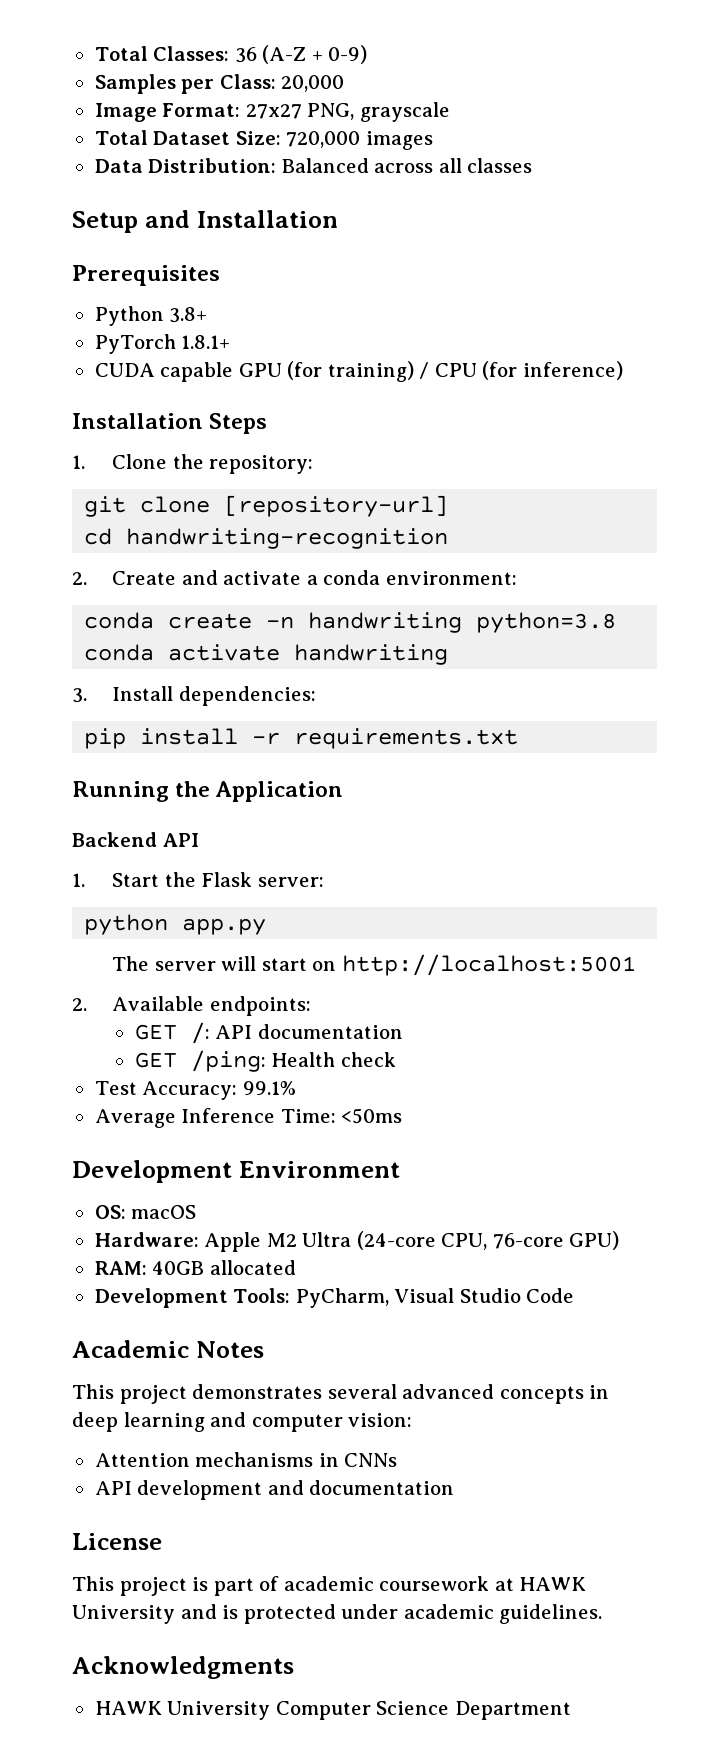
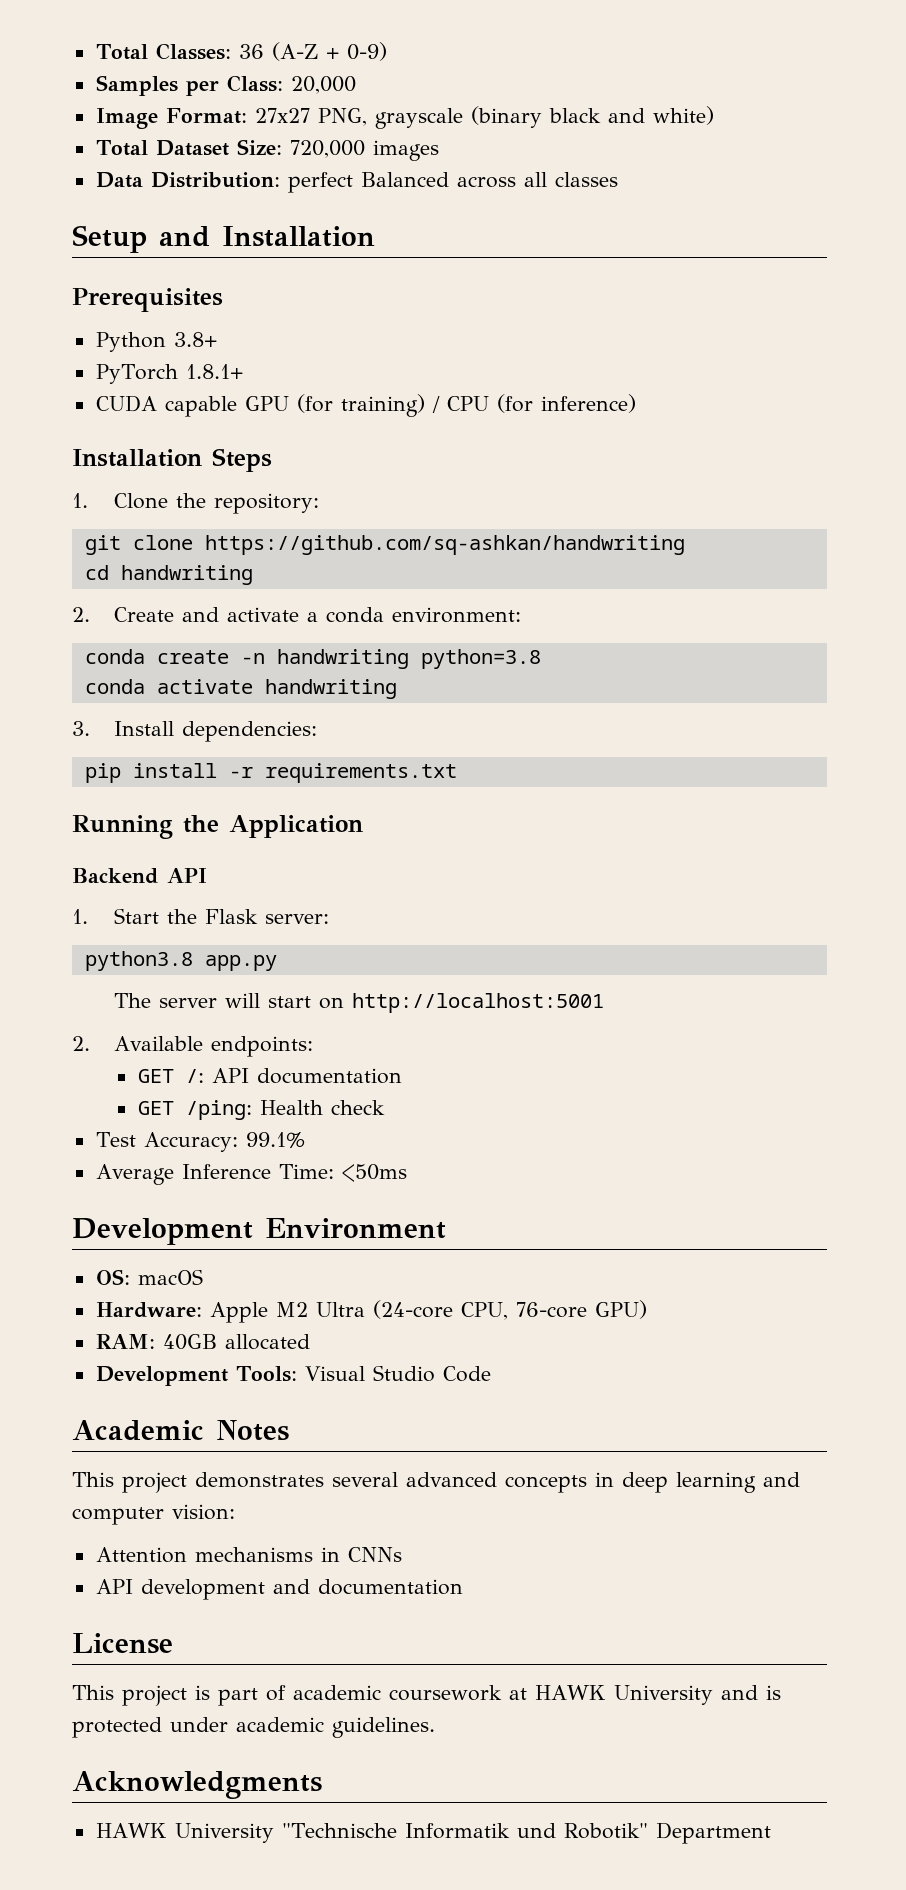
(450, 112) none -> [470,106,714,128] (binary black and white)
(277, 165) none -> [287,172,353,193] perfect
[224,495,449,517] [repository-url] -> [204,535,685,555] https://github.com/sq-ashkan/handwriting
[126,528,449,549] handwriting-recognition -> [120,565,253,585] handwriting
[84,914,169,935] python -> [84,951,193,971] python3.8
[295,1288,389,1308] PyCharm, -> (297, 1374) none
[275,1701,450,1720] Computer Science -> [281,1823,648,1839] "Technische Informatik und Robotik"

